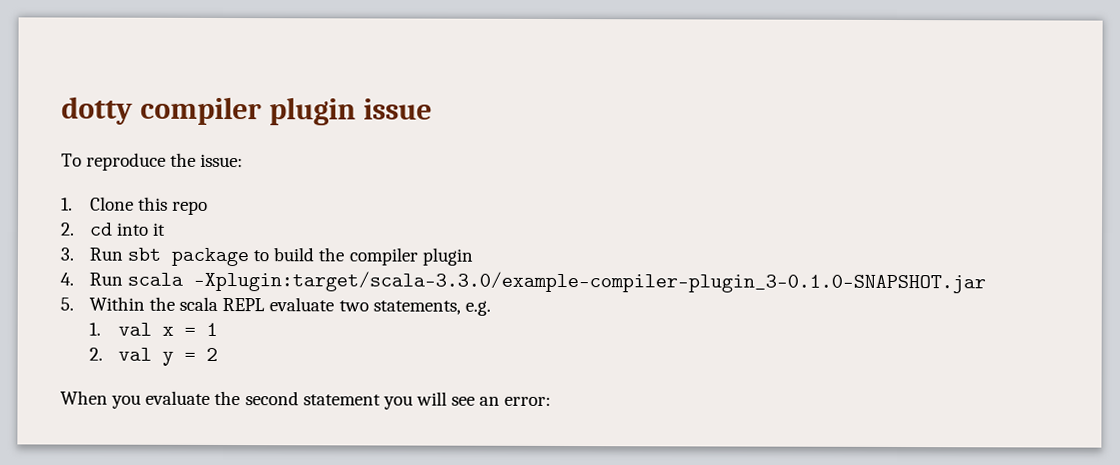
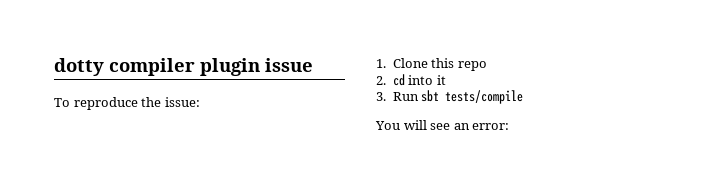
[171,247,473,267] [60,270,987,294] [60,296,491,316] [88,322,218,336] [88,347,218,366] [60,390,413,410] package to build the compiler plugin // 4. Run scala -Xplugin:target/scala-3.3.0/example-compiler-plugin_3-0.1.0-SNAPSHOT.jar // 5. Within the scala REPL evaluate two statements, e.g. // 1. val x = 1 // 2. val y = 2 // When you evaluate the second statement you -> [445,90,524,104] [375,121,400,130] tests/compile // You

